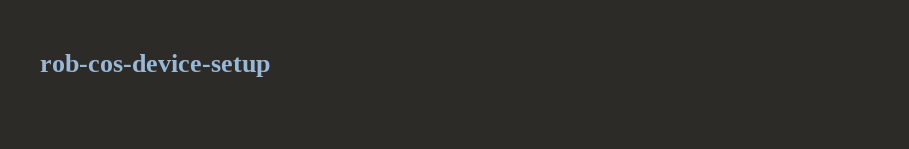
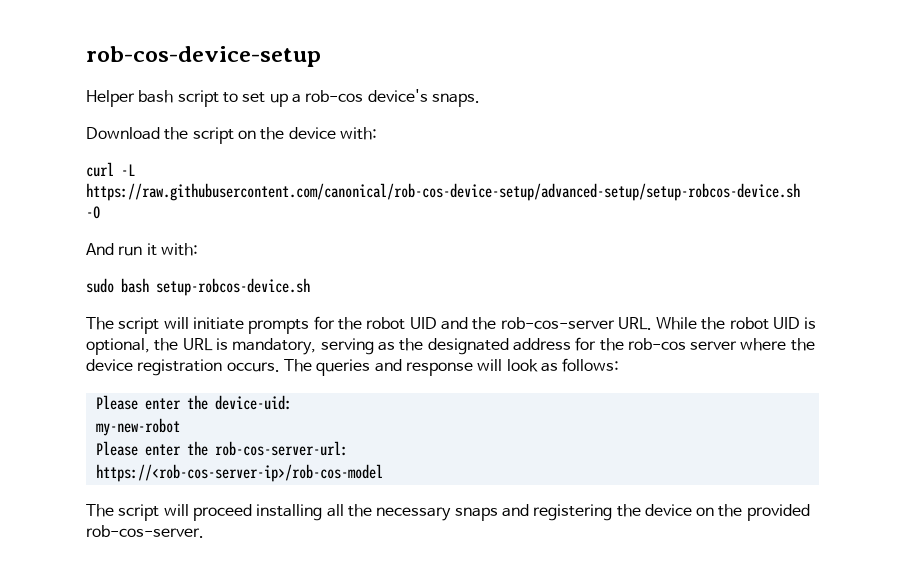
(270, 65) none -> [86,89,480,107] [86,127,377,144] [86,162,135,177] [86,183,800,201] [86,206,100,219] [86,243,198,256] [86,278,310,296] [86,316,817,334] [86,337,815,355] [86,358,620,376] [95,395,292,410] [95,418,180,436] [95,441,348,456] [95,464,383,482] [86,504,810,521] [86,525,204,538] // Helper bash script to set up a rob-cos device's snaps. // Download the script on the device with: // curl -L https://raw.githubusercontent.com/canonical/rob-cos-device-setup/advanced-setup/setup-robcos-device.sh -O // And run it with: // sudo bash setup-robcos-device.sh // The script will initiate prompts for the robot UID and the rob-cos-server URL. While the robot UID is optional, the URL is mandatory, serving as the designated address for the rob-cos server where the device registration occurs. The queries and response will look as follows: // Please enter the device-uid: // my-new-robot // Please enter the rob-cos-server-url: // https://<rob-cos-server-ip>/rob-cos-model // The script will proceed installing all the necessary snaps and registering the device on the provided rob-cos-server.

